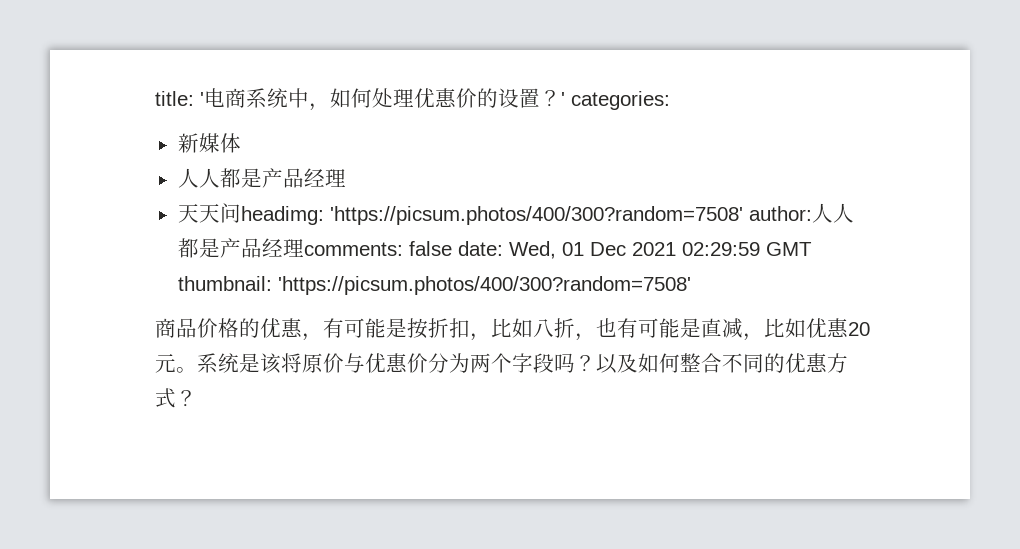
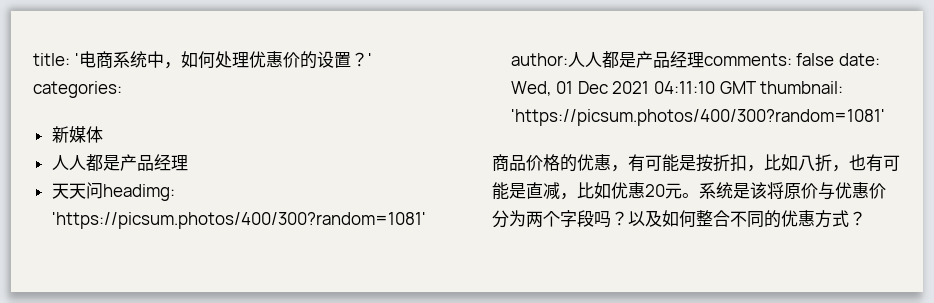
[329,206,743,225] 'https://picsum.photos/400/300?random=7508' -> [51,212,426,229] 'https://picsum.photos/400/300?random=1081'
[681,242,760,256] 02:29:59 -> [654,81,716,94] 04:11:10
[277,276,691,295] 'https://picsum.photos/400/300?random=7508' -> [510,109,885,126] 'https://picsum.photos/400/300?random=1081'

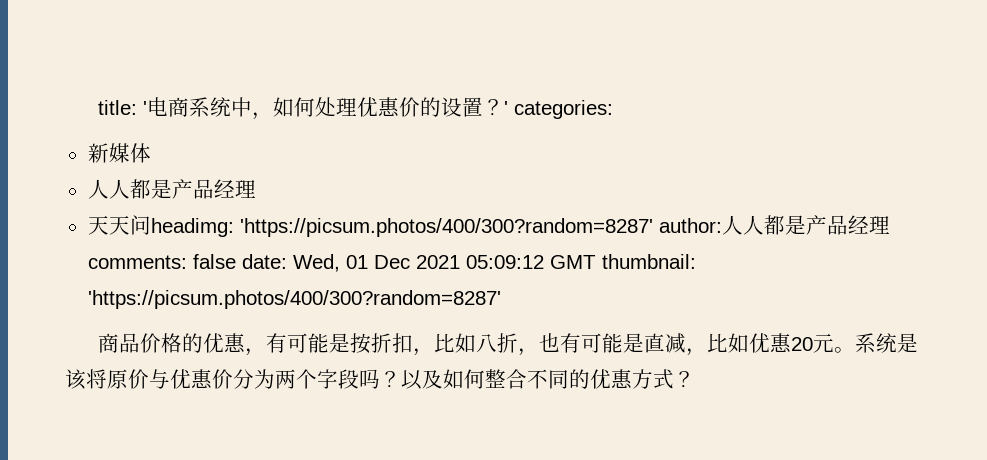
[51,212,426,229] 'https://picsum.photos/400/300?random=1081' -> [239,218,653,237] 'https://picsum.photos/400/300?random=8287'
[654,81,716,94] 04:11:10 -> [465,255,544,269] 05:09:12
[510,109,885,126] 'https://picsum.photos/400/300?random=1081' -> [87,290,501,309] 'https://picsum.photos/400/300?random=8287'

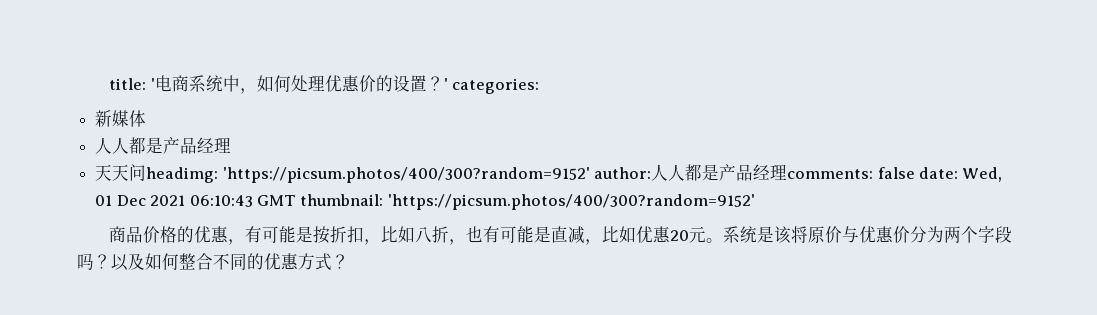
[239,218,653,237] 'https://picsum.photos/400/300?random=8287' -> [222,167,590,183] 'https://picsum.photos/400/300?random=9152'
[465,255,544,269] 05:09:12 -> [189,195,253,207] 06:10:43
[87,290,501,309] 'https://picsum.photos/400/300?random=8287' -> [387,194,755,210] 'https://picsum.photos/400/300?random=9152'

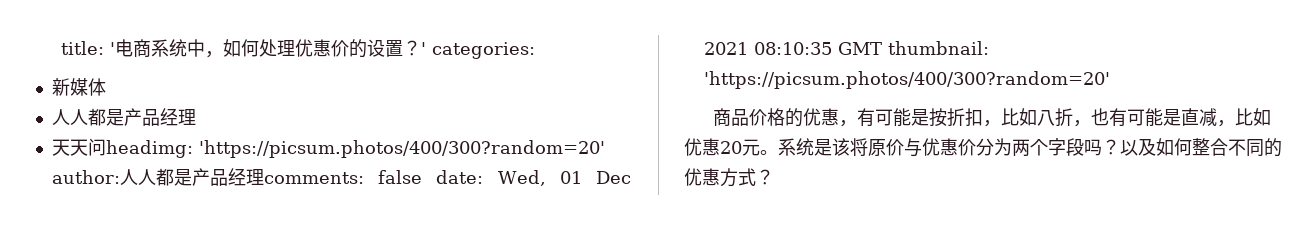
[222,167,590,183] 'https://picsum.photos/400/300?random=9152' -> [198,140,605,158] 'https://picsum.photos/400/300?random=20'
[189,195,253,207] 06:10:43 -> [753,42,832,55] 08:10:35
[387,194,755,210] 'https://picsum.photos/400/300?random=9152' -> [703,71,1110,89] 'https://picsum.photos/400/300?random=20'

